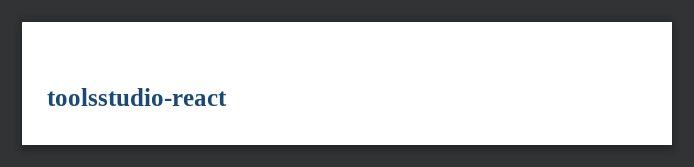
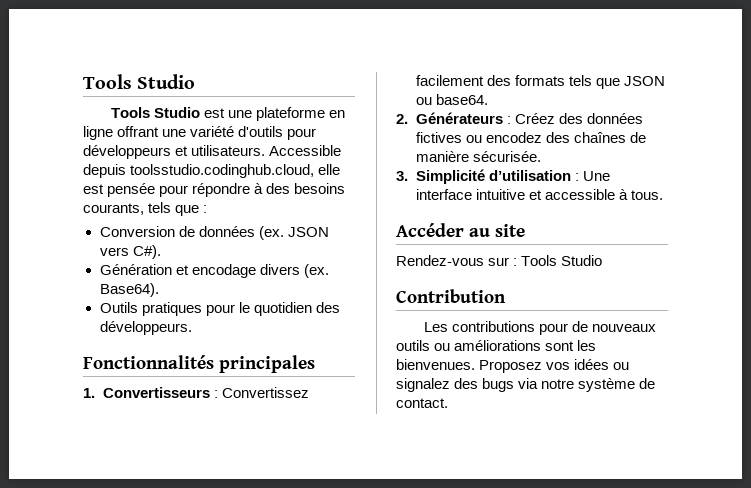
[47,88,227,106] toolsstudio-react -> [83,74,196,89] [111,107,346,121] [83,126,317,140] [83,145,342,159] [83,164,341,178] [83,183,346,197] [83,202,208,216] [99,226,329,240] [99,245,161,259] [99,264,329,278] [99,283,159,297] [99,302,340,316] [99,321,192,335] [83,355,315,373] [83,387,309,398] [415,75,665,89] [415,94,488,105] [396,112,643,124] [415,132,646,143] [415,151,541,162] [396,169,610,184] [415,189,663,200] [396,223,525,237] [396,255,603,266] [396,289,506,303] [424,321,657,335] [396,340,597,351] [396,359,630,373] [396,378,656,392] [396,398,448,408] Tools Studio // Tools Studio est une plateforme en ligne offrant une variété d'outils pour développeurs et utilisateurs. Accessible depuis toolsstudio.codinghub.cloud, elle est pensée pour répondre à des besoins courants, tels que : // Conversion de données (ex. JSON vers C#). // Génération et encodage divers (ex. Base64). // Outils pratiques pour le quotidien des développeurs. // Fonctionnalités principales // 1. Convertisseurs : Convertissez facilement des formats tels que JSON ou base64. // 2. Générateurs : Créez des données fictives ou encodez des chaînes de manière sécurisée. // 3. Simplicité d’utilisation : Une interface intuitive et accessible à tous. // Accéder au site // Rendez-vous sur : Tools Studio // Contribution // Les contributions pour de nouveaux outils ou améliorations sont les bienvenues. Proposez vos idées ou signalez des bugs via notre système de contact.

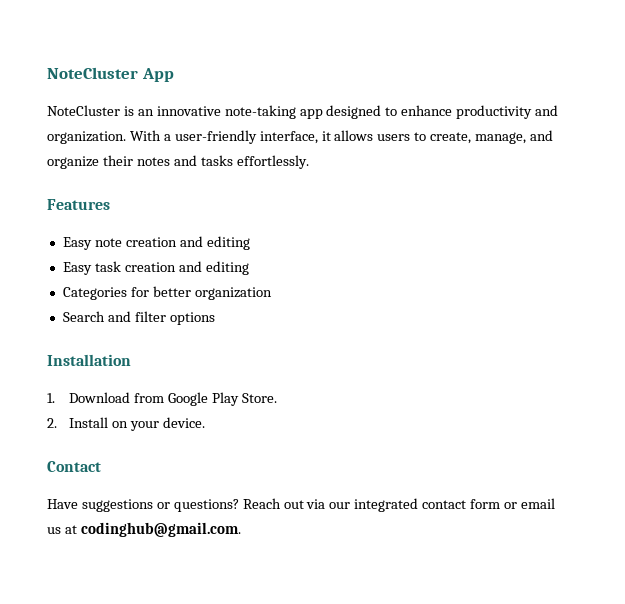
[83,74,196,89] [111,107,346,121] [83,126,317,140] [83,145,342,159] [83,164,341,178] [83,183,346,197] [83,202,208,216] [99,226,329,240] [99,245,161,259] [99,264,329,278] [99,283,159,297] [99,302,340,316] [99,321,192,335] [83,355,315,373] [83,387,309,398] [415,75,665,89] [415,94,488,105] [396,112,643,124] [415,132,646,143] [415,151,541,162] [396,169,610,184] [415,189,663,200] [396,223,525,237] [396,255,603,266] [396,289,506,303] [424,321,657,335] [396,340,597,351] [396,359,630,373] [396,378,656,392] [396,398,448,408] Tools Studio // Tools Studio est une plateforme en ligne offrant une variété d'outils pour développeurs et utilisateurs. Accessible depuis toolsstudio.codinghub.cloud, elle est pensée pour répondre à des besoins courants, tels que : // Conversion de données (ex. JSON vers C#). // Génération et encodage divers (ex. Base64). // Outils pratiques pour le quotidien des développeurs. // Fonctionnalités principales // 1. Convertisseurs : Convertissez facilement des formats tels que JSON ou base64. // 2. Générateurs : Créez des données fictives ou encodez des chaînes de manière sécurisée. // 3. Simplicité d’utilisation : Une interface intuitive et accessible à tous. // Accéder au site // Rendez-vous sur : Tools Studio // Contribution // Les contributions pour de nouveaux outils ou améliorations sont les bienvenues. Proposez vos idées ou signalez des bugs via notre système de contact. -> [47,67,174,82] [47,105,559,119] [47,130,554,144] [47,155,309,169] [47,199,110,210] [62,236,250,250] [62,261,249,275] [62,286,272,300] [62,311,215,325] [47,354,131,366] [47,392,277,406] [47,417,205,431] [47,461,101,472] [47,498,555,512] [47,522,241,537] NoteCluster App // NoteCluster is an innovative note-taking app designed to enhance productivity and organization. With a user-friendly interface, it allows users to create, manage, and organize their notes and tasks effortlessly. // Features // Easy note creation and editing // Easy task creation and editing // Categories for better organization // Search and filter options // Installation // 1. Download from Google Play Store. // 2. Install on your device. // Contact // Have suggestions or questions? Reach out via our integrated contact form or email us at codinghub@gmail.com.

